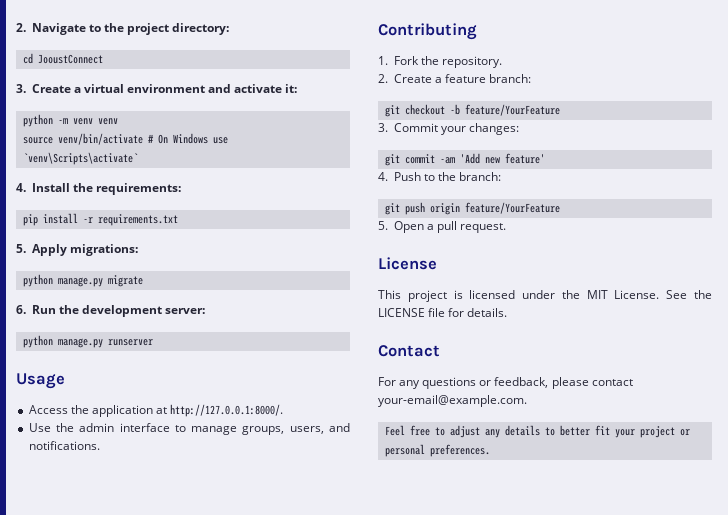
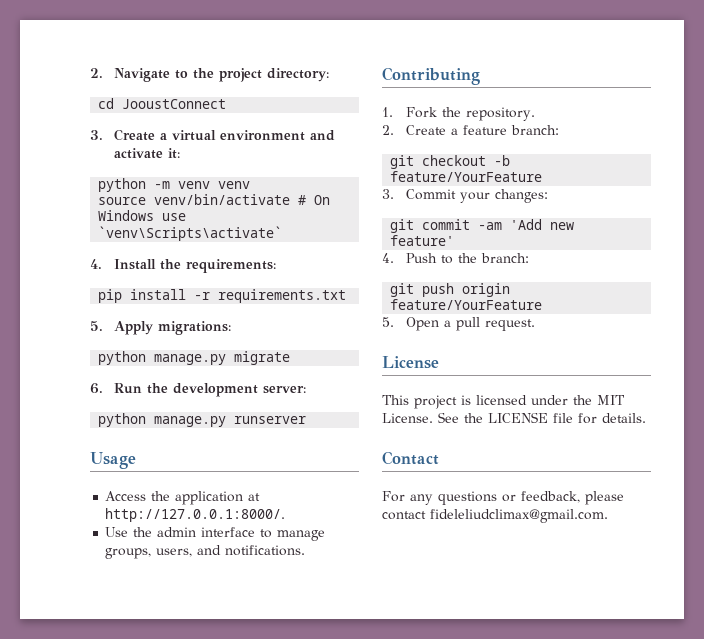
[378,395,527,407] [384,425,690,438] [384,444,490,457] your-email@example.com. // Feel free to adjust any details to better fit your project or personal preferences. -> [430,509,608,523] fideleliudclimax@gmail.com.

